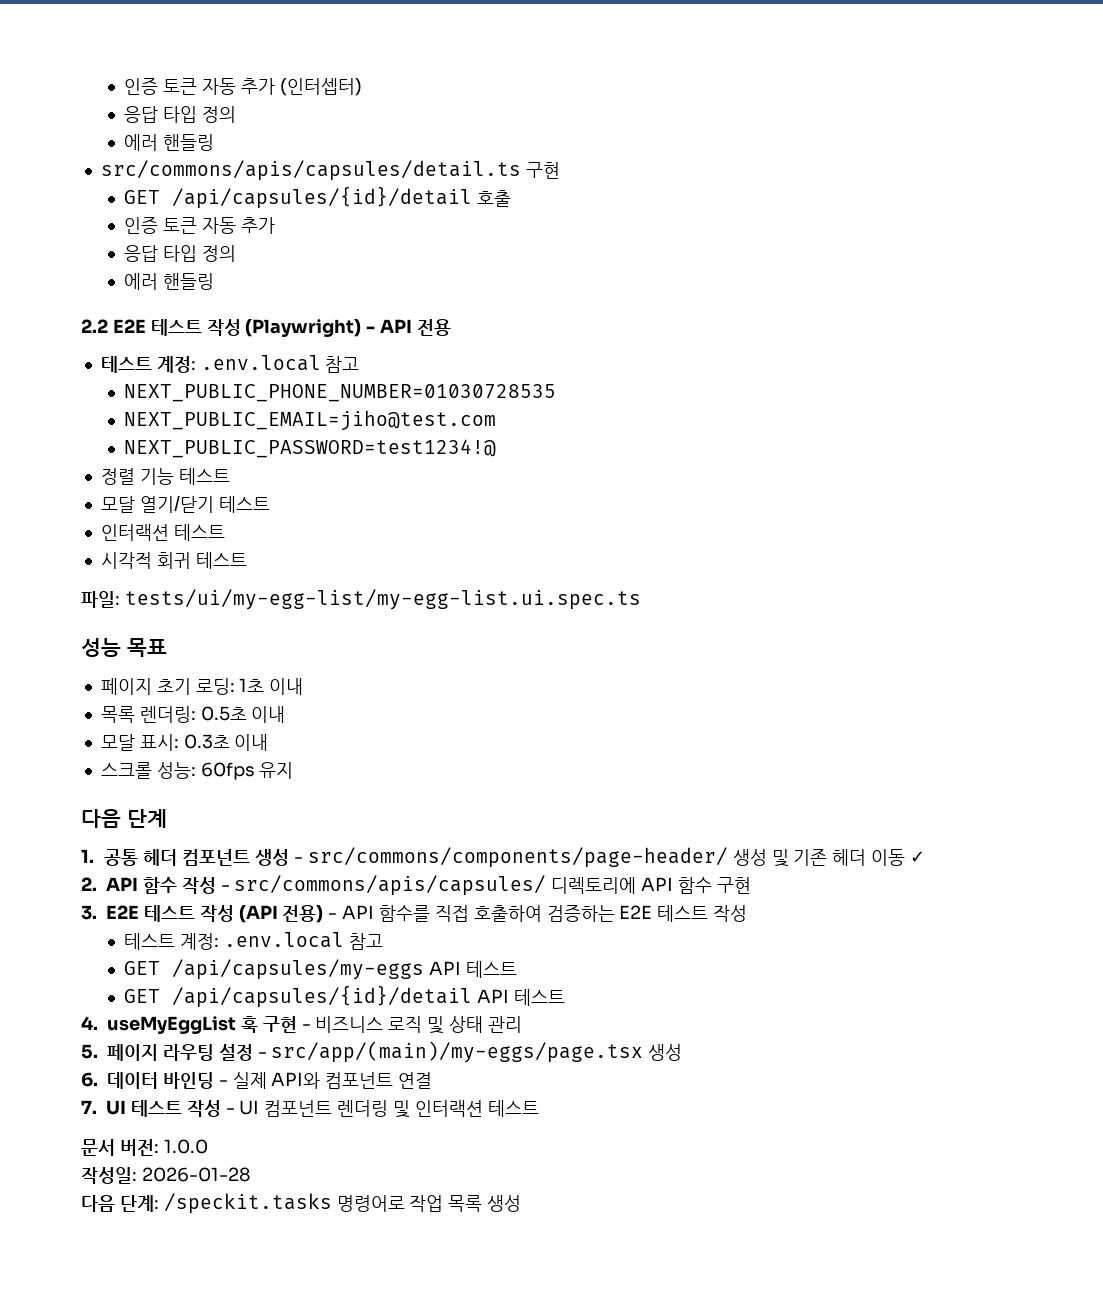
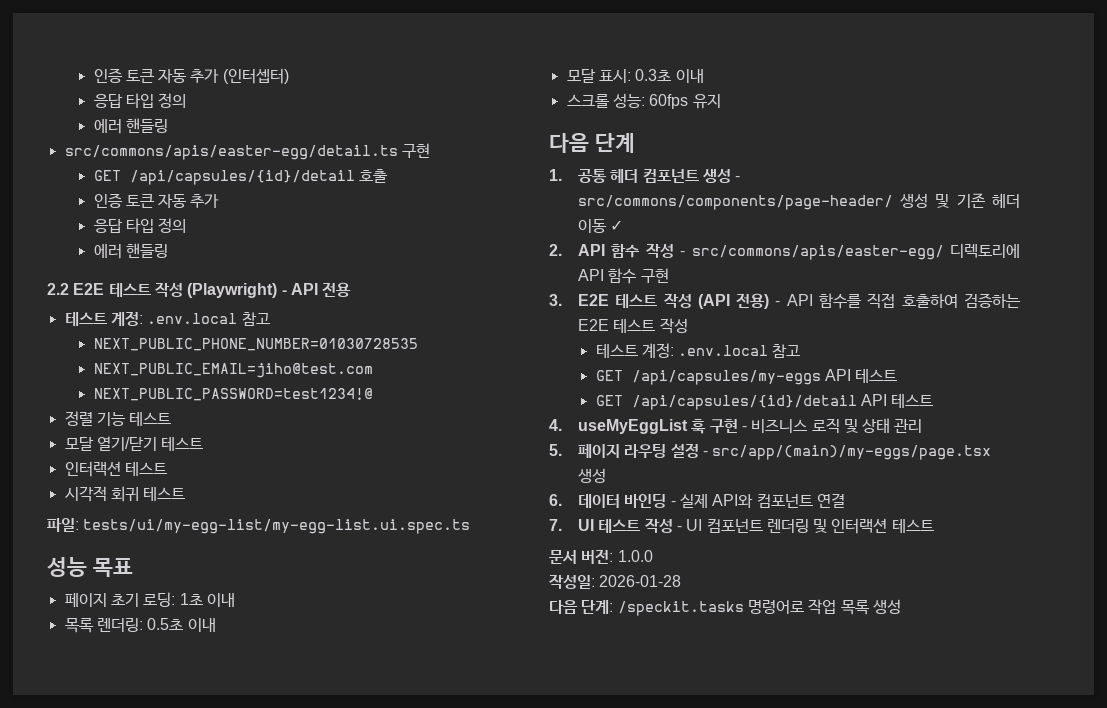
[100,160,521,181] src/commons/apis/capsules/detail.ts -> [64,145,398,160] src/commons/apis/easter-egg/detail.ts
[234,875,547,896] src/commons/apis/capsules/ -> [691,245,944,260] src/commons/apis/easter-egg/

